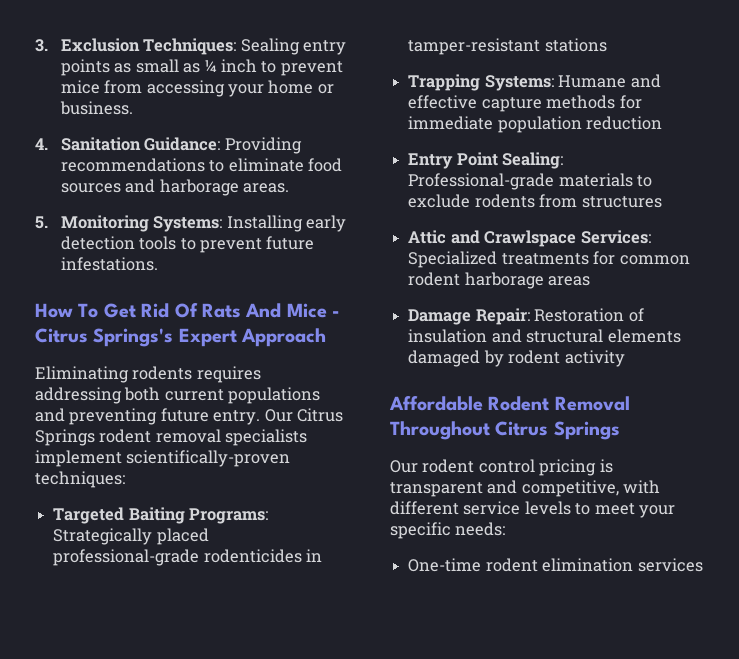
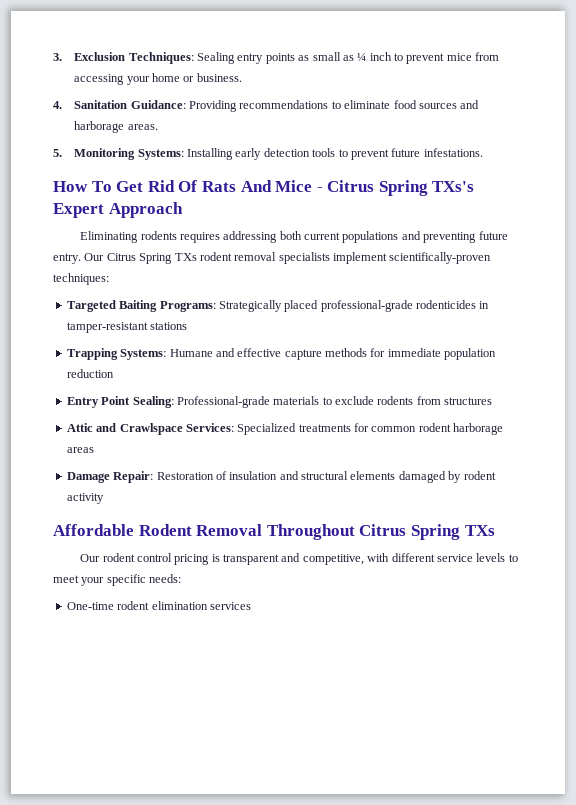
[93,328,174,347] Springs's -> [378,180,475,196] Spring TXs's
[35,429,95,446] Springs -> [139,253,197,264] Spring TXs
[553,421,620,440] Springs -> [410,524,495,540] Spring TXs

